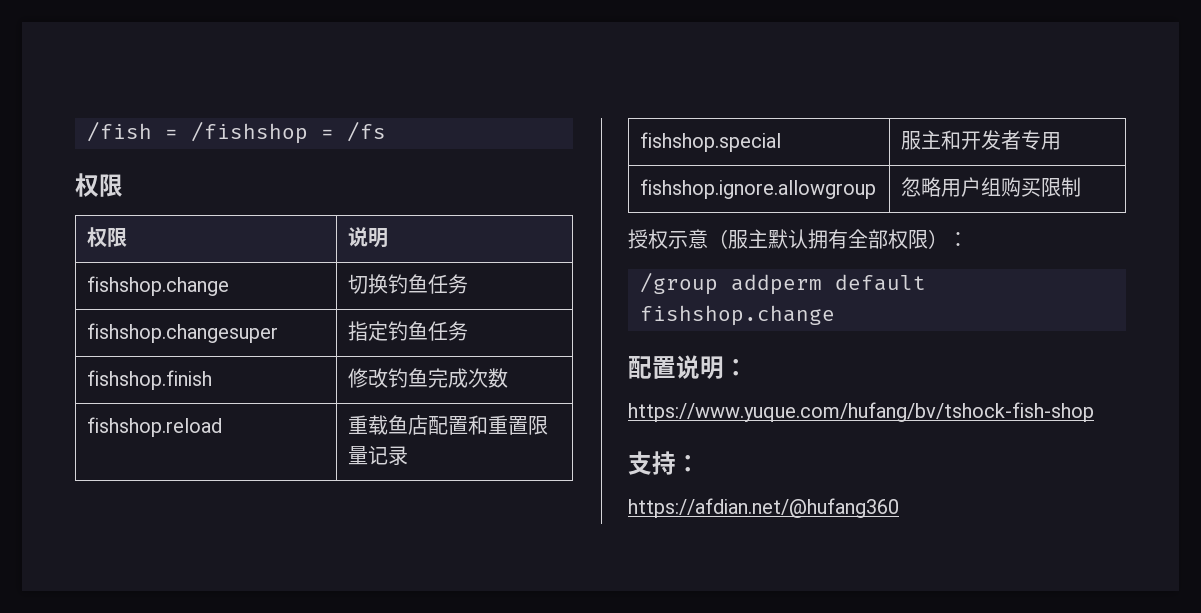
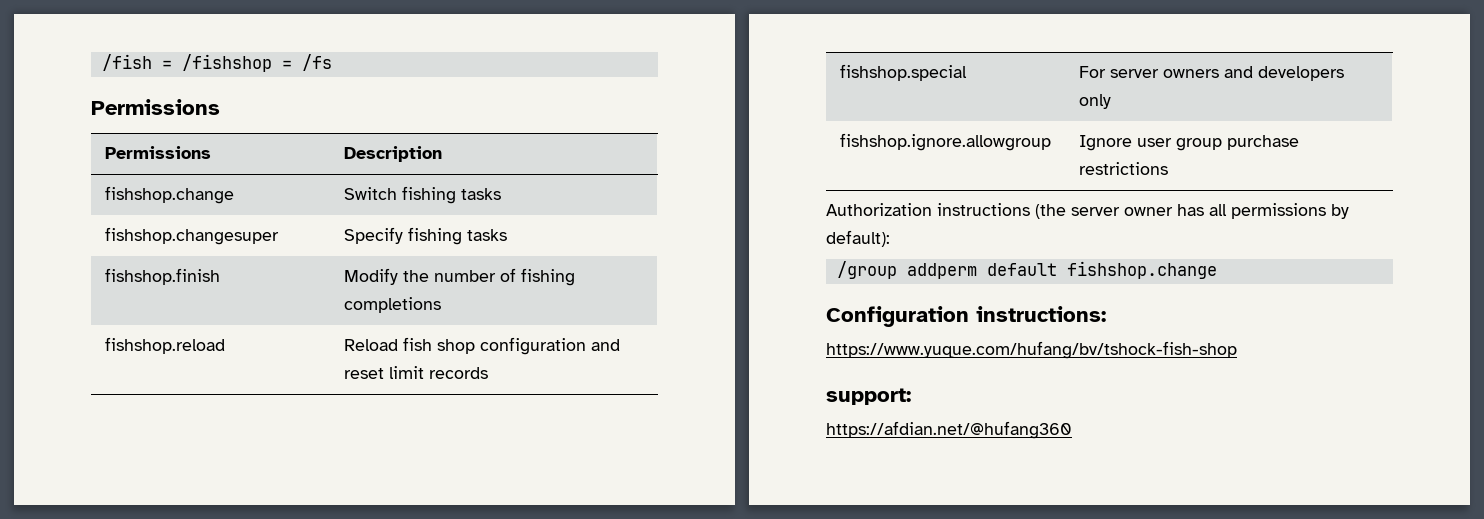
[75,173,123,197] [87,227,128,247] [348,227,389,248] [87,276,230,296] [348,274,469,294] [87,323,279,343] [348,321,469,341] [87,370,213,390] [348,368,509,388] [87,417,223,437] [348,415,549,435] [348,445,409,465] [640,132,782,152] [901,130,1062,150] [640,179,877,199] [901,177,1082,197] [628,229,968,249] 权限 // 权限 | 说明 // fishshop.change | 切换钓鱼任务 // fishshop.changesuper | 指定钓鱼任务 // fishshop.finish | 修改钓鱼完成次数 // fishshop.reload | 重载鱼店配置和重置限量记录 // fishshop.special | 服主和开发者专用 // fishshop.ignore.allowgroup | 忽略用户组购买限制 // 授权示意（服主默认拥有全部权限）： -> [91,99,220,115] [104,146,211,159] [343,146,442,162] [104,186,234,204] [343,186,501,204] [104,227,279,245] [343,227,507,245] [104,268,220,285] [343,268,575,286] [343,297,441,313] [104,337,225,354] [343,337,620,355] [343,366,488,379] [839,64,967,81] [1078,66,1344,81] [1078,94,1111,109] [839,133,1051,151] [1078,135,1299,151] [1078,162,1168,175] [826,203,1349,219] [826,230,890,247] Permissions // Permissions | Description // fishshop.change | Switch fishing tasks // fishshop.changesuper | Specify fishing tasks // fishshop.finish | Modify the number of fishing completions // fishshop.reload | Reload fish shop configuration and reset limit records // fishshop.special | For server owners and developers only // fishshop.ignore.allowgroup | Ignore user group purchase restrictions // Authorization instructions (the server owner has all permissions by default):
[628,355,748,379] 配置说明： -> [826,306,1106,327] Configuration instructions:
[628,451,700,475] 支持： -> [826,388,911,405] support:

